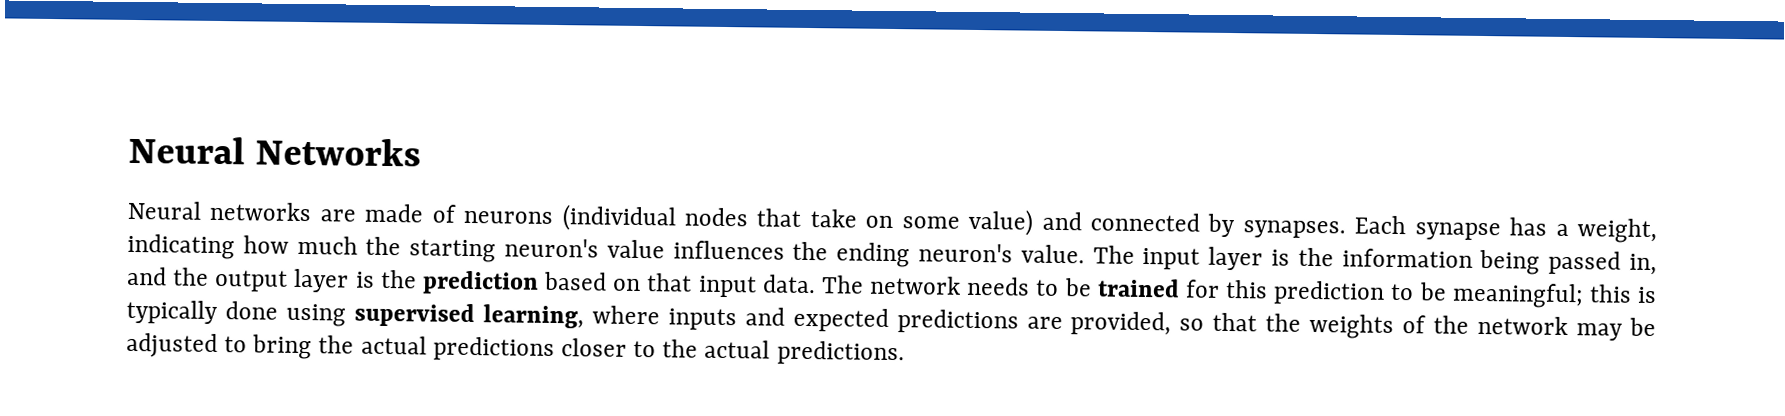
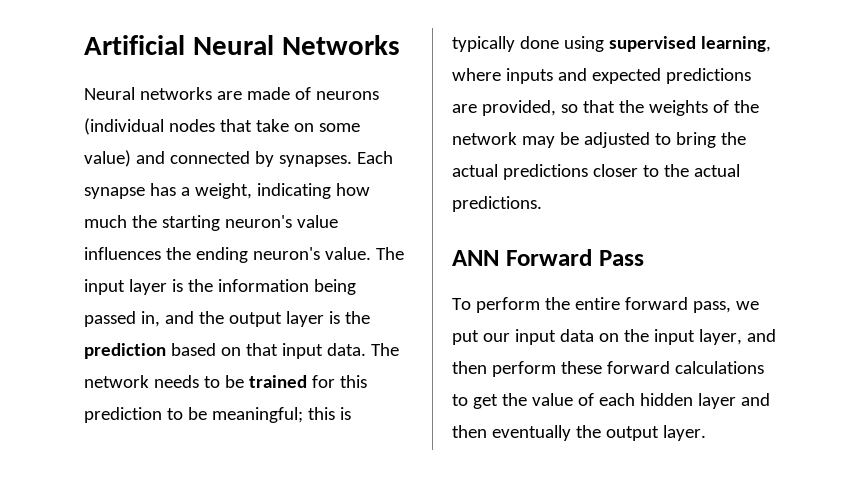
(128, 150) none -> [84,35,185,55] Artificial
(905, 353) none -> [452,249,644,266] [452,297,759,313] [452,329,776,345] [452,361,764,377] [452,393,770,409] [452,425,706,441] // ANN Forward Pass // To perform the entire forward pass, we put our input data on the input layer, and then perform these forward calculations to get the value of each hidden layer and then eventually the output layer.

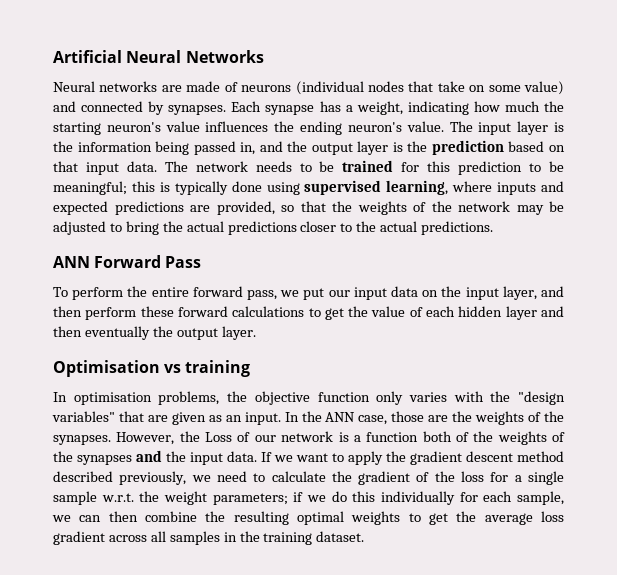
(706, 433) none -> [53,360,251,377] [53,391,565,405] [52,411,564,425] [53,431,565,445] [53,450,564,465] [53,471,565,485] [53,491,565,505] [52,511,564,525] [53,531,365,545] // Optimisation vs training // In optimisation problems, the objective function only varies with the "design variables" that are given as an input. In the ANN case, those are the weights of the synapses. However, the Loss of our network is a function both of the weights of the synapses and the input data. If we want to apply the gradient descent method described previously, we need to calculate the gradient of the loss for a single sample w.r.t. the weight parameters; if we do this individually for each sample, we can then combine the resulting optimal weights to get the average loss gradient across all samples in the training dataset.

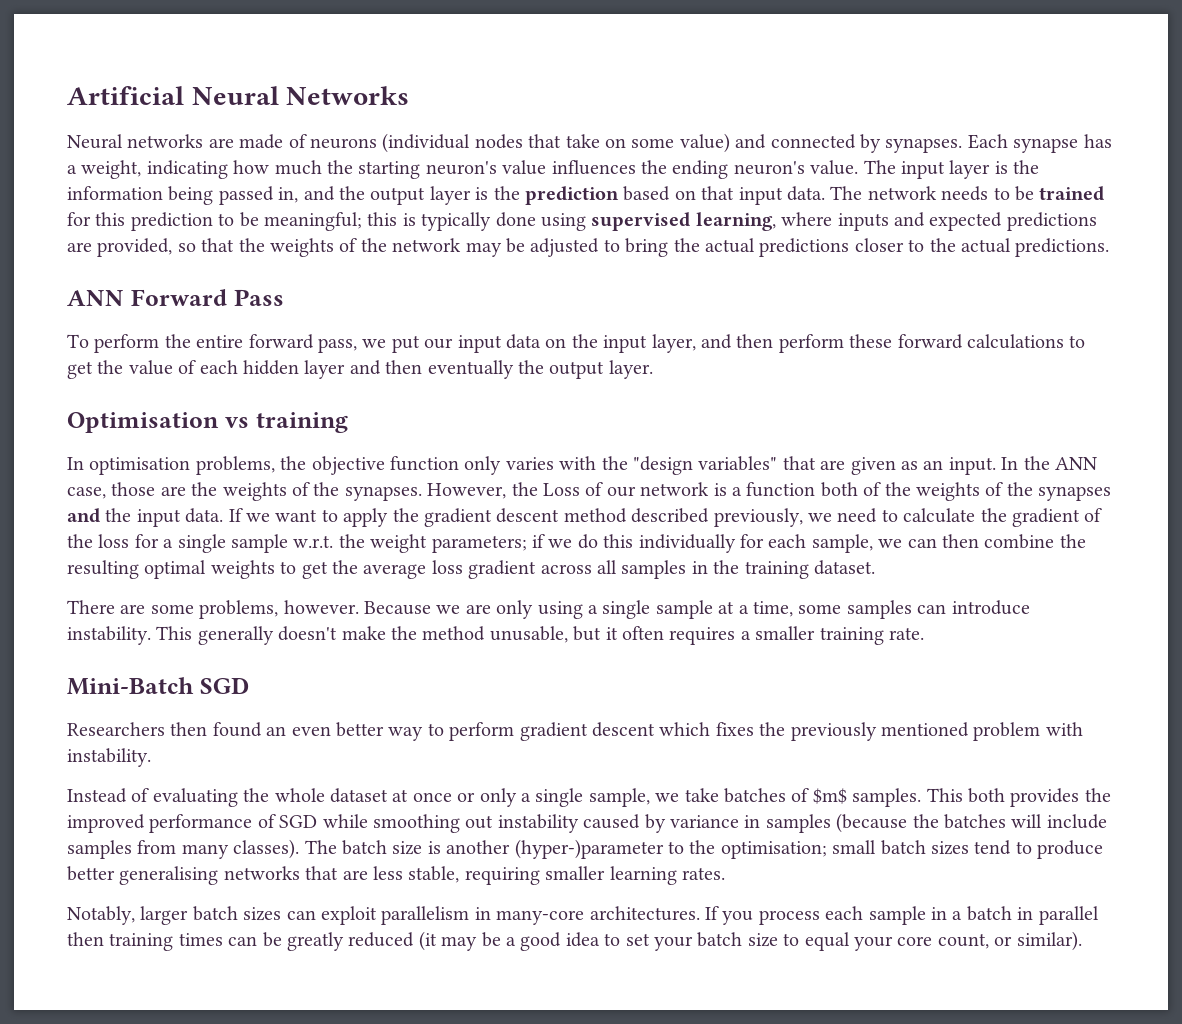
(365, 536) none -> [67,600,1030,619] [67,626,924,645] [67,677,249,695] [67,722,1083,741] [67,748,151,767] [67,788,1111,807] [67,813,1107,833] [67,839,1104,859] [67,866,725,885] [67,906,1099,925] [67,931,1082,951] // There are some problems, however. Because we are only using a single sample at a time, some samples can introduce instability. This generally doesn't make the method unusable, but it often requires a smaller training rate. // Mini-Batch SGD // Researchers then found an even better way to perform gradient descent which fixes the previously mentioned problem with instability. // Instead of evaluating the whole dataset at once or only a single sample, we take batches of $m$ samples. This both provides the improved performance of SGD while smoothing out instability caused by variance in samples (because the batches will include samples from many classes). The batch size is another (hyper-)parameter to the optimisation; small batch sizes tend to produce better generalising networks that are less stable, requiring smaller learning rates. // Notably, larger batch sizes can exploit parallelism in many-core architectures. If you process each sample in a batch in parallel then training times can be greatly reduced (it may be a good idea to set your batch size to equal your core count, or similar).

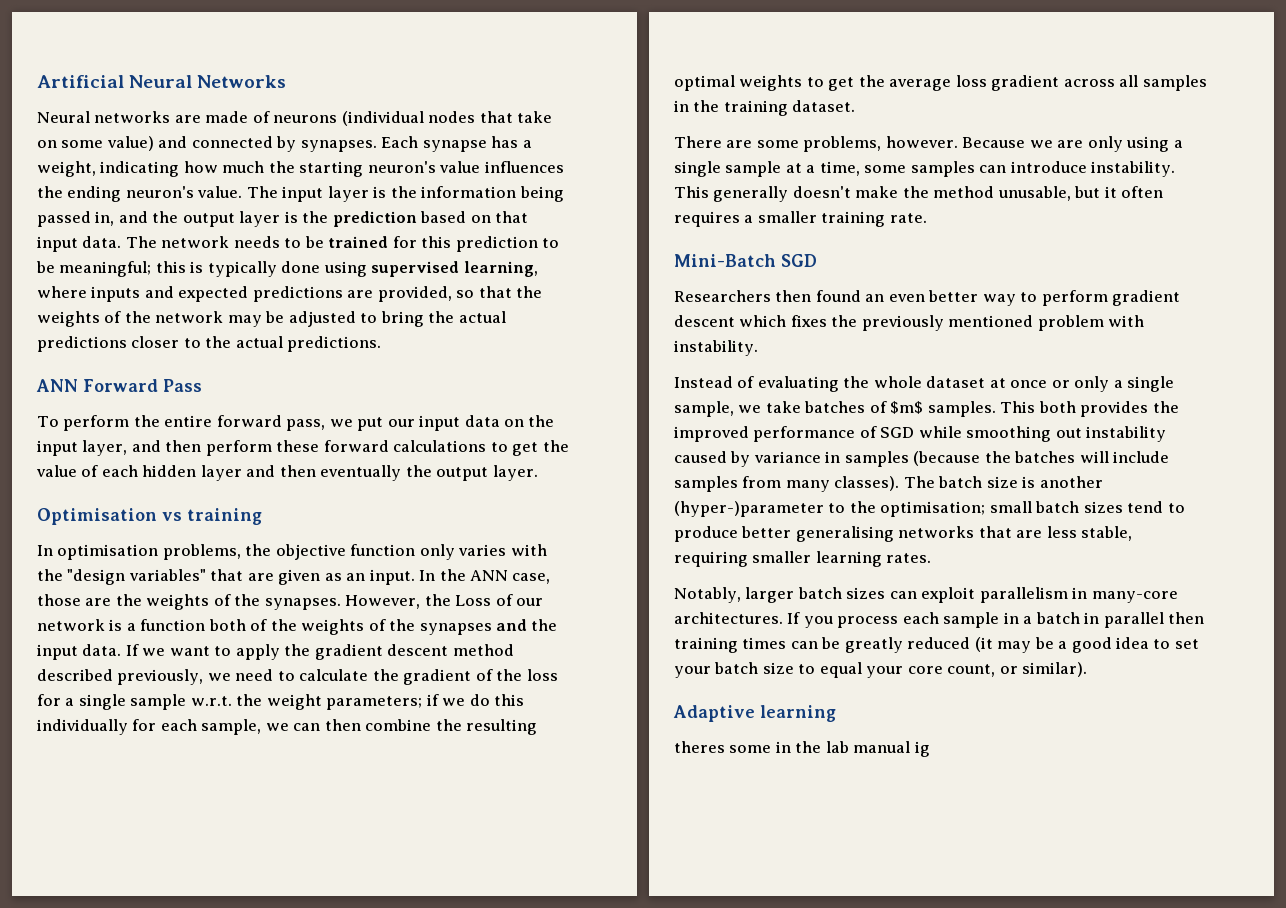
(1082, 941) none -> [673,705,836,722] [674,741,930,757] // Adaptive learning // theres some in the lab manual ig

